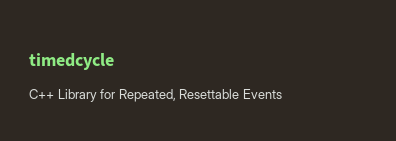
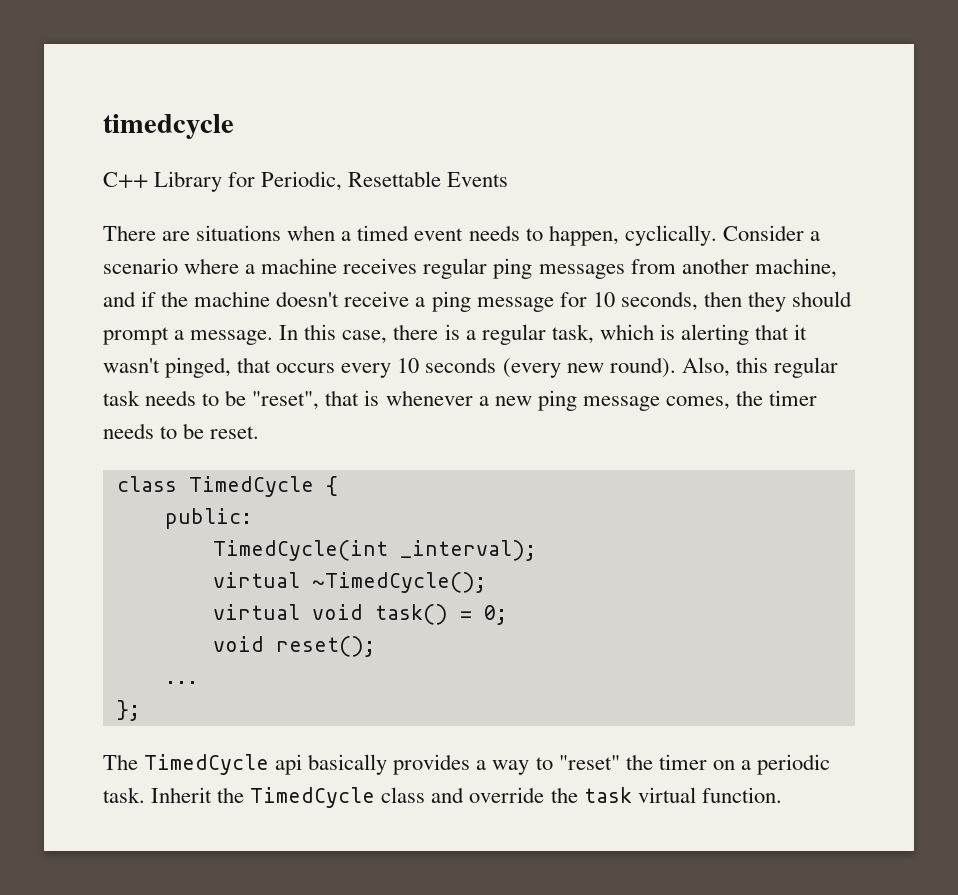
[118,89,176,102] Repeated, -> [261,171,343,191] Periodic,
(282, 94) none -> [103,225,820,246] [103,258,837,279] [103,291,853,312] [103,324,808,345] [103,357,838,378] [103,390,818,411] [103,423,260,439] [116,476,338,497] [164,508,252,529] [212,540,536,561] [212,572,486,593] [212,604,507,625] [212,636,375,657] [164,681,198,684] [116,700,140,721] [103,754,830,775] [103,787,782,808] // There are situations when a timed event needs to happen, cyclically. Consider a scenario where a machine receives regular ping messages from another machine, and if the machine doesn't receive a ping message for 10 seconds, then they should prompt a message. In this case, there is a regular task, which is alerting that it wasn't pinged, that occurs every 10 seconds (every new round). Also, this regular task needs to be "reset", that is whenever a new ping message comes, the timer needs to be reset. // class TimedCycle { // public: // TimedCycle(int _interval); // virtual ~TimedCycle(); // virtual void task() = 0; // void reset(); // ... // }; // The TimedCycle api basically provides a way to "reset" the timer on a periodic task. Inherit the TimedCycle class and override the task virtual function.

